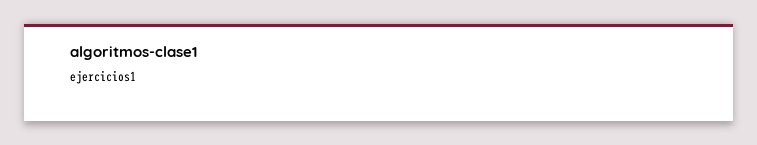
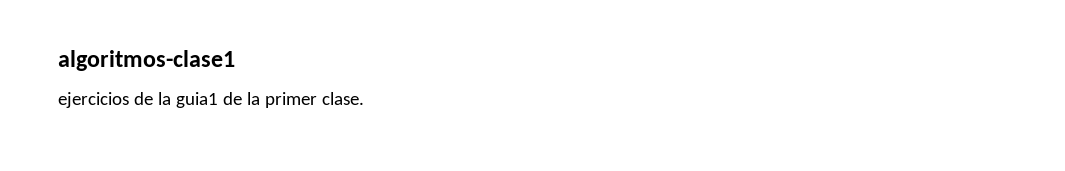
[70,70,136,84] ejercicios1 -> [58,92,364,108] ejercicios de la guia1 de la primer clase.

